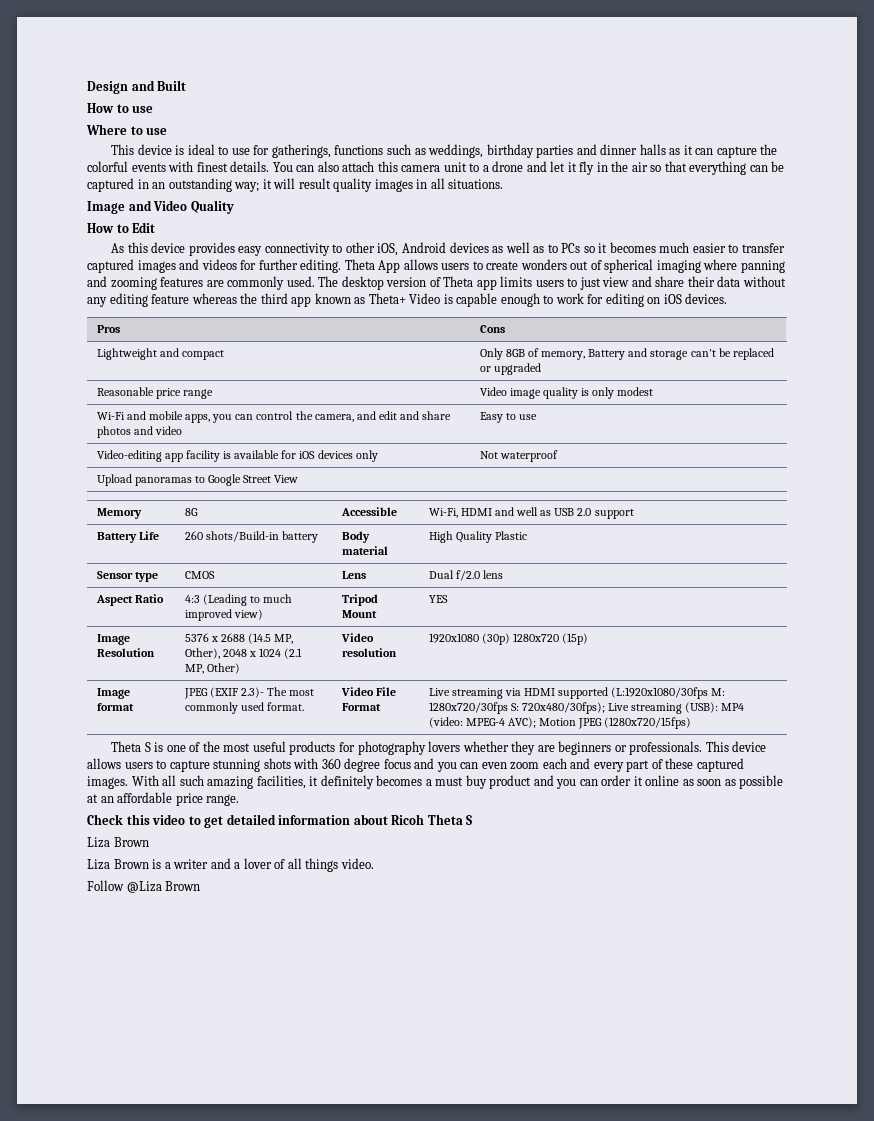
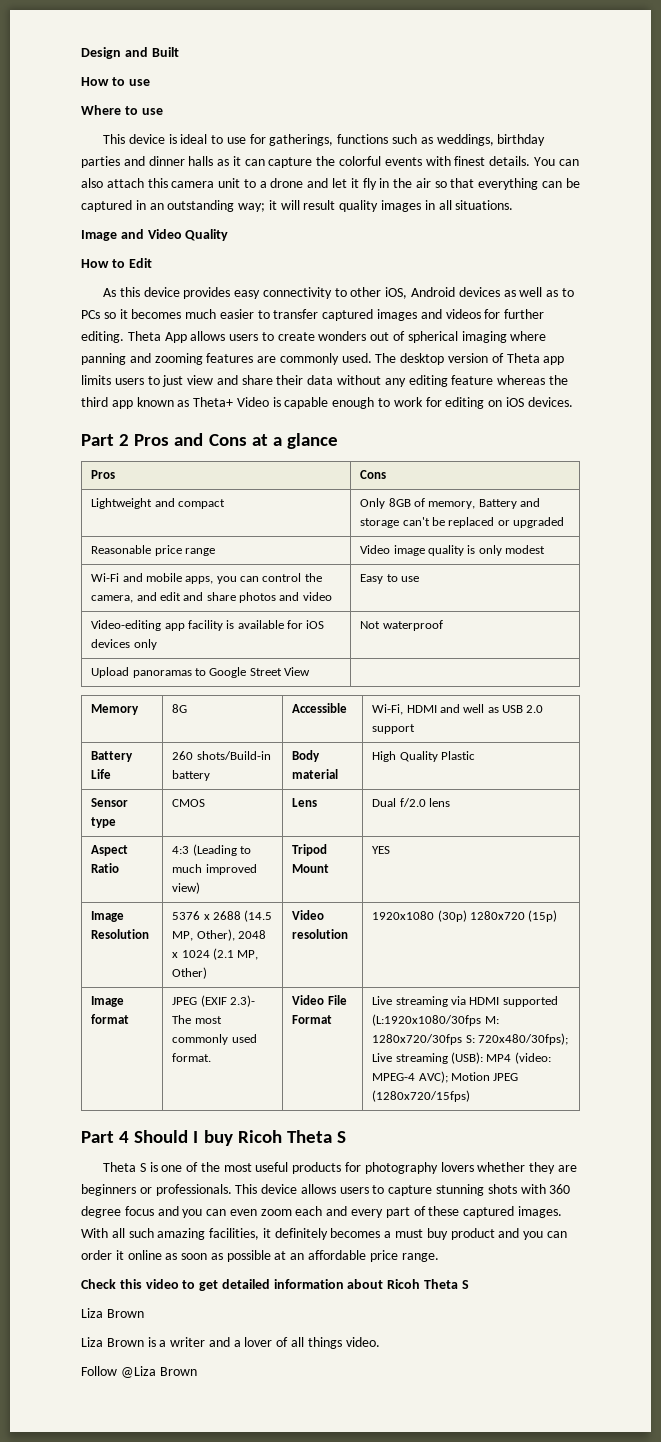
(728, 298) none -> [81,433,338,449] // Part 2 Pros and Cons at a glance
(692, 723) none -> [81,1130,346,1146] // Part 4 Should I buy Ricoh Theta S

